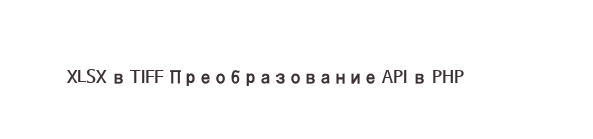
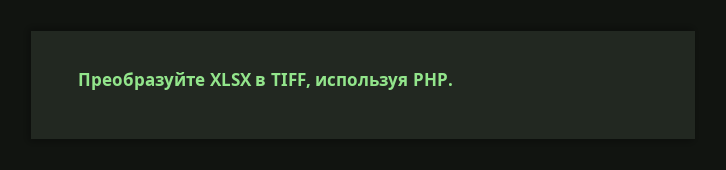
(66, 76) none -> [78,72,205,90] Преобразуйте
[130,70,464,86] TIFF Преобразование API в PHP -> [270,73,453,90] TIFF, используя PHP.

